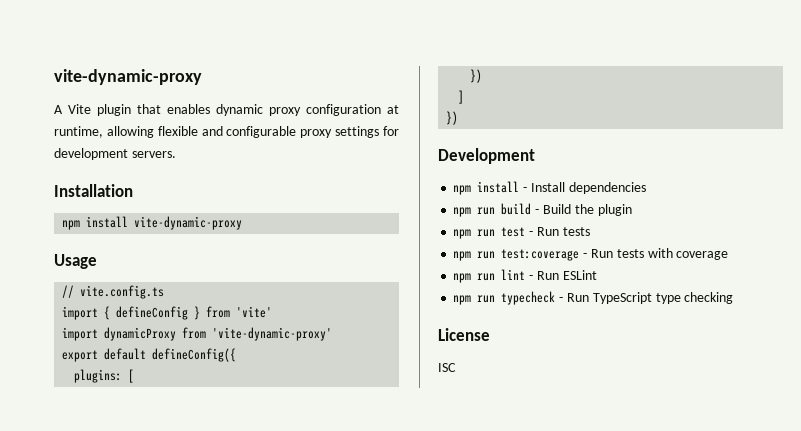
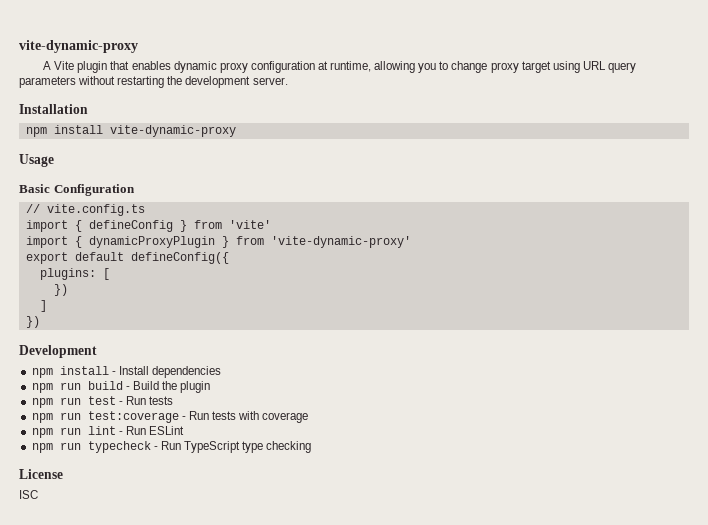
[157,126,399,138] [54,148,176,160] flexible and configurable proxy settings for development servers. -> [418,61,636,73] [19,76,288,88] you to change proxy target using URL query parameters without restarting the development server.
(97, 261) none -> [19,184,135,196] // Basic Configuration
[104,327,177,341] dynamicProxy -> [74,236,229,248] { dynamicProxyPlugin }

